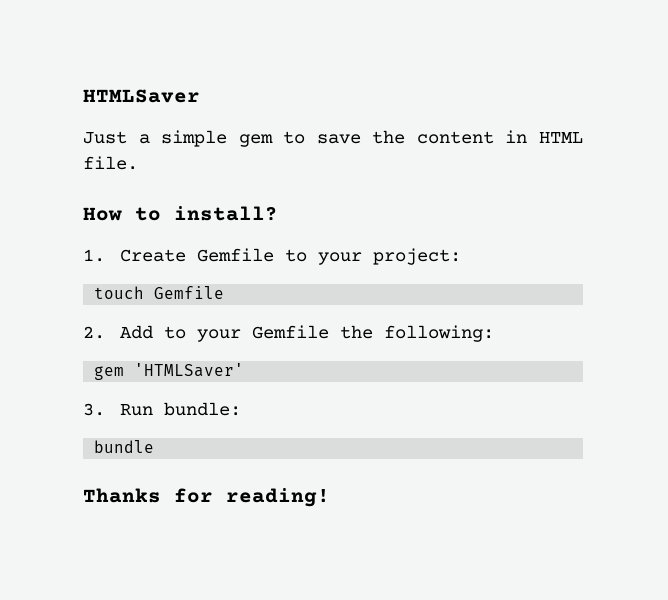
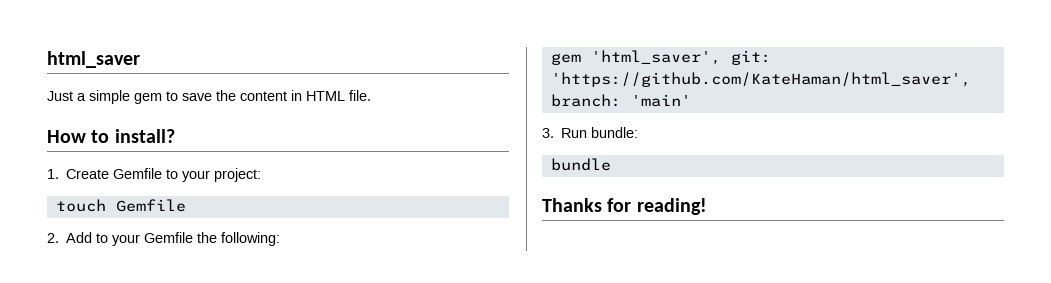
[83,89,200,103] HTMLSaver -> [47,51,140,68] html_saver
[134,363,245,377] 'HTMLSaver' -> [590,50,771,65] [550,72,971,87] [550,94,691,107] 'html_saver', git: 'https://github.com/KateHaman/html_saver', branch: 'main'

